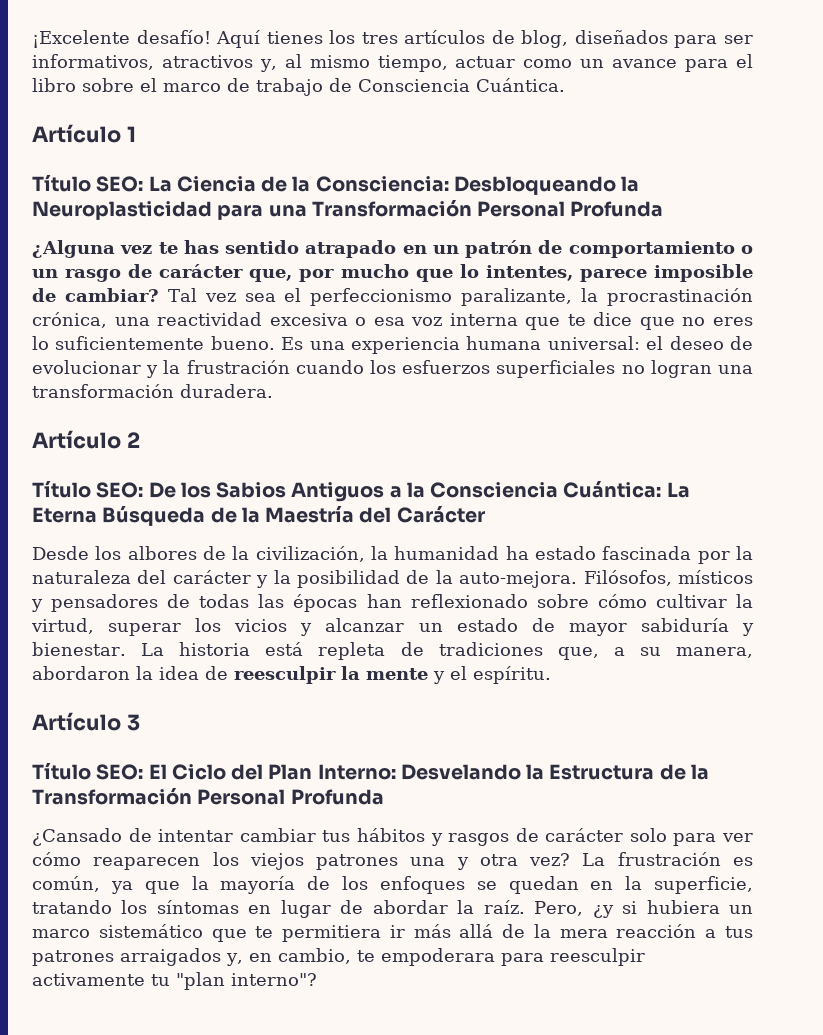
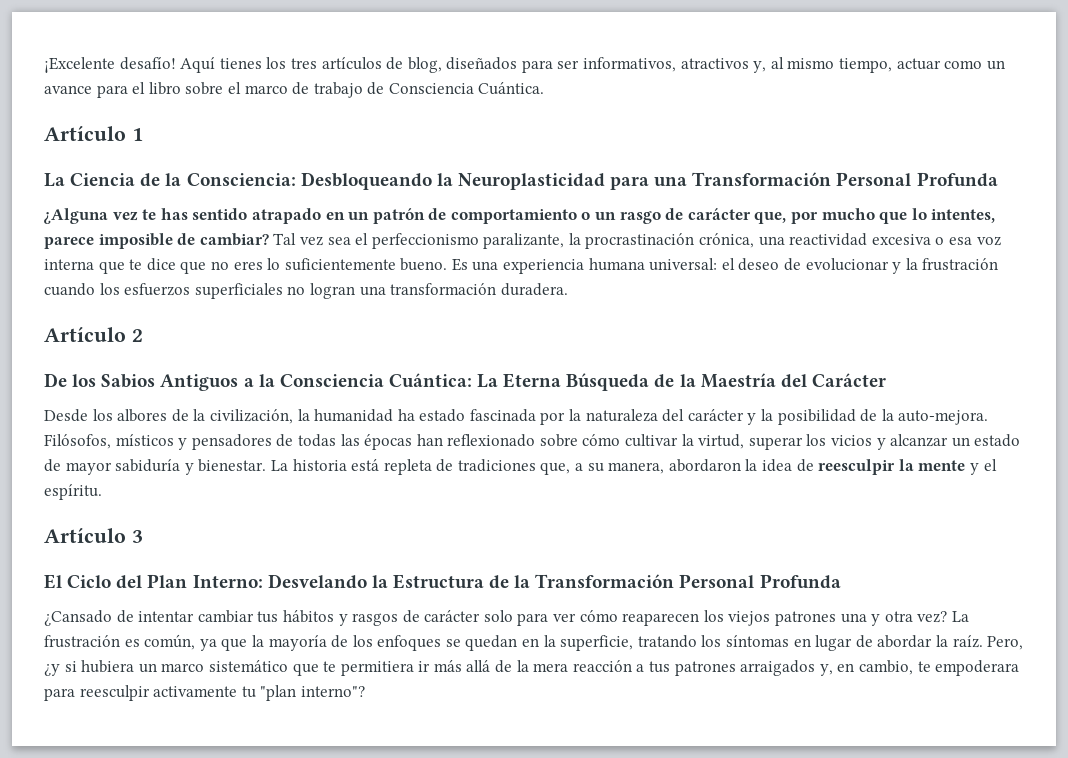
[32,175,144,192] Título SEO: -> (143, 134) none
[32,481,144,498] Título SEO: -> (143, 335) none
[32,763,144,780] Título SEO: -> (143, 536) none

